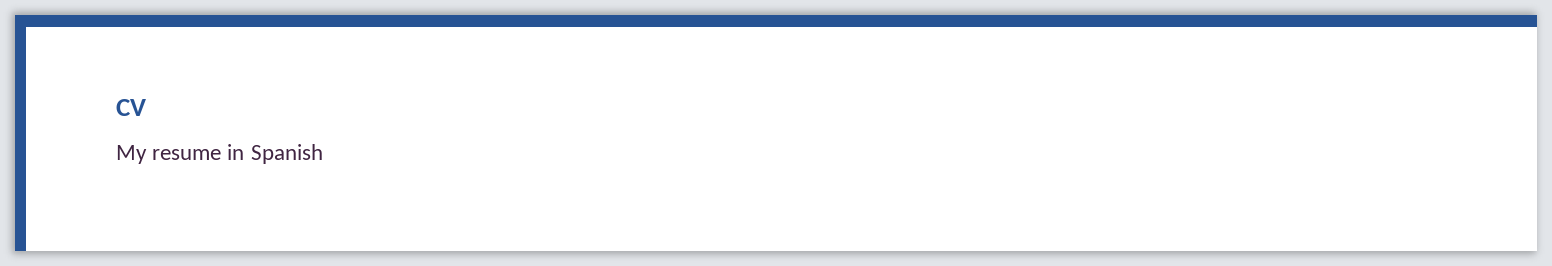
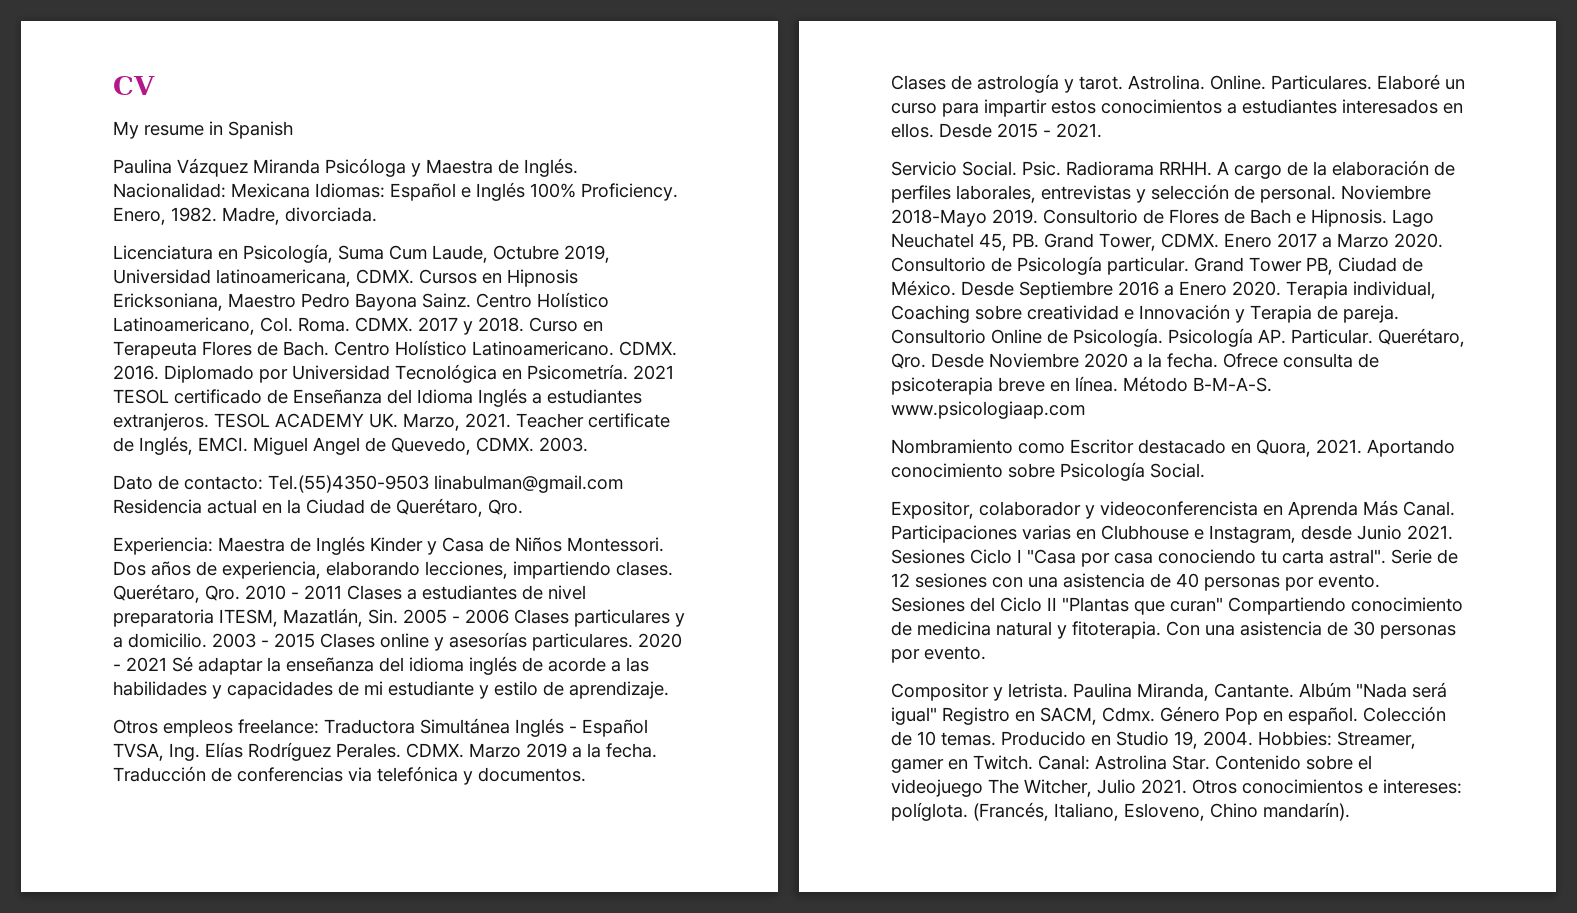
(323, 154) none -> [113,158,578,177] [113,182,678,201] [113,207,377,225] [113,244,610,263] [113,269,578,287] [113,292,609,311] [113,317,603,335] [113,340,677,359] [113,364,674,383] [113,388,642,407] [113,413,670,431] [113,436,588,455] [113,475,623,493] [113,498,523,517] [113,536,664,555] [113,561,673,579] [113,584,586,603] [113,608,685,627] [113,632,682,651] [113,656,649,675] [113,681,669,699] [113,718,648,737] [113,742,657,761] [113,766,586,785] [891,74,1465,93] [891,99,1463,117] [891,123,1102,138] [891,160,1455,179] [891,184,1431,203] [891,209,1434,227] [891,233,1443,251] [891,256,1423,275] [891,280,1436,299] [891,304,1399,323] [891,328,1465,347] [891,353,1379,369] [891,376,1272,395] [891,401,1085,419] [891,439,1455,457] [891,462,1205,481] [891,500,1455,519] [891,525,1453,543] [891,549,1458,567] [891,573,1380,591] [891,597,1463,615] [891,621,1456,639] [891,646,986,663] [891,682,1447,701] [891,706,1446,725] [891,731,1416,749] [891,755,1372,773] [891,779,1462,797] [891,802,1350,821] // Paulina Vázquez Miranda Psicóloga y Maestra de Inglés. Nacionalidad: Mexicana Idiomas: Español e Inglés 100% Proficiency. Enero, 1982. Madre, divorciada. // Licenciatura en Psicología, Suma Cum Laude, Octubre 2019, Universidad latinoamericana, CDMX. Cursos en Hipnosis Ericksoniana, Maestro Pedro Bayona Sainz. Centro Holístico Latinoamericano, Col. Roma. CDMX. 2017 y 2018. Curso en Terapeuta Flores de Bach. Centro Holístico Latinoamericano. CDMX. 2016. Diplomado por Universidad Tecnológica en Psicometría. 2021 TESOL certificado de Enseñanza del Idioma Inglés a estudiantes extranjeros. TESOL ACADEMY UK. Marzo, 2021. Teacher certificate de Inglés, EMCI. Miguel Angel de Quevedo, CDMX. 2003. // Dato de contacto: Tel.(55)4350-9503 linabulman@gmail.com Residencia actual en la Ciudad de Querétaro, Qro. // Experiencia: Maestra de Inglés Kinder y Casa de Niños Montessori. Dos años de experiencia, elaborando lecciones, impartiendo clases. Querétaro, Qro. 2010 - 2011 Clases a estudiantes de nivel preparatoria ITESM, Mazatlán, Sin. 2005 - 2006 Clases particulares y a domicilio. 2003 - 2015 Clases online y asesorías particulares. 2020 - 2021 Sé adaptar la enseñanza del idioma inglés de acorde a las habilidades y capacidades de mi estudiante y estilo de aprendizaje. // Otros empleos freelance: Traductora Simultánea Inglés - Español TVSA, Ing. Elías Rodríguez Perales. CDMX. Marzo 2019 a la fecha. Traducción de conferencias via telefónica y documentos. // Clases de astrología y tarot. Astrolina. Online. Particulares. Elaboré un curso para impartir estos conocimientos a estudiantes interesados en ellos. Desde 2015 - 2021. // Servicio Social. Psic. Radiorama RRHH. A cargo de la elaboración de perfiles laborales, entrevistas y selección de personal. Noviembre 2018-Mayo 2019. Consultorio de Flores de Bach e Hipnosis. Lago Neuchatel 45, PB. Grand Tower, CDMX. Enero 2017 a Marzo 2020. Consultorio de Psicología particular. Grand Tower PB, Ciudad de México. Desde Septiembre 2016 a Enero 2020. Terapia individual, Coaching sobre creatividad e Innovación y Terapia de pareja. Consultorio Online de Psicología. Psicología AP. Particular. Querétaro, Qro. Desde Noviembre 2020 a la fecha. Ofrece consulta de psicoterapia breve en línea. Método B-M-A-S. www.psicologiaap.com // Nombramiento como Escritor destacado en Quora, 2021. Aportando conocimiento sobre Psicología Social. // Expositor, colaborador y videoconferencista en Aprenda Más Canal. Participaciones varias en Clubhouse e Instagram, desde Junio 2021. Sesiones Ciclo I "Casa por casa conociendo tu carta astral". Serie de 12 sesiones con una asistencia de 40 personas por evento. // Sesiones del Ciclo II "Plantas que curan" Compartiendo conocimiento de medicina natural y fitoterapia. Con una asistencia de 30 personas por evento. // Compositor y letrista. Paulina Miranda, Cantante. Albúm "Nada será igual" Registro en SACM, Cdmx. Género Pop en español. Colección de 10 temas. Producido en Studio 19, 2004. Hobbies: Streamer, gamer en Twitch. Canal: Astrolina Star. Contenido sobre el videojuego The Witcher, Julio 2021. Otros conocimientos e intereses: políglota. (Francés, Italiano, Esloveno, Chino mandarín).

